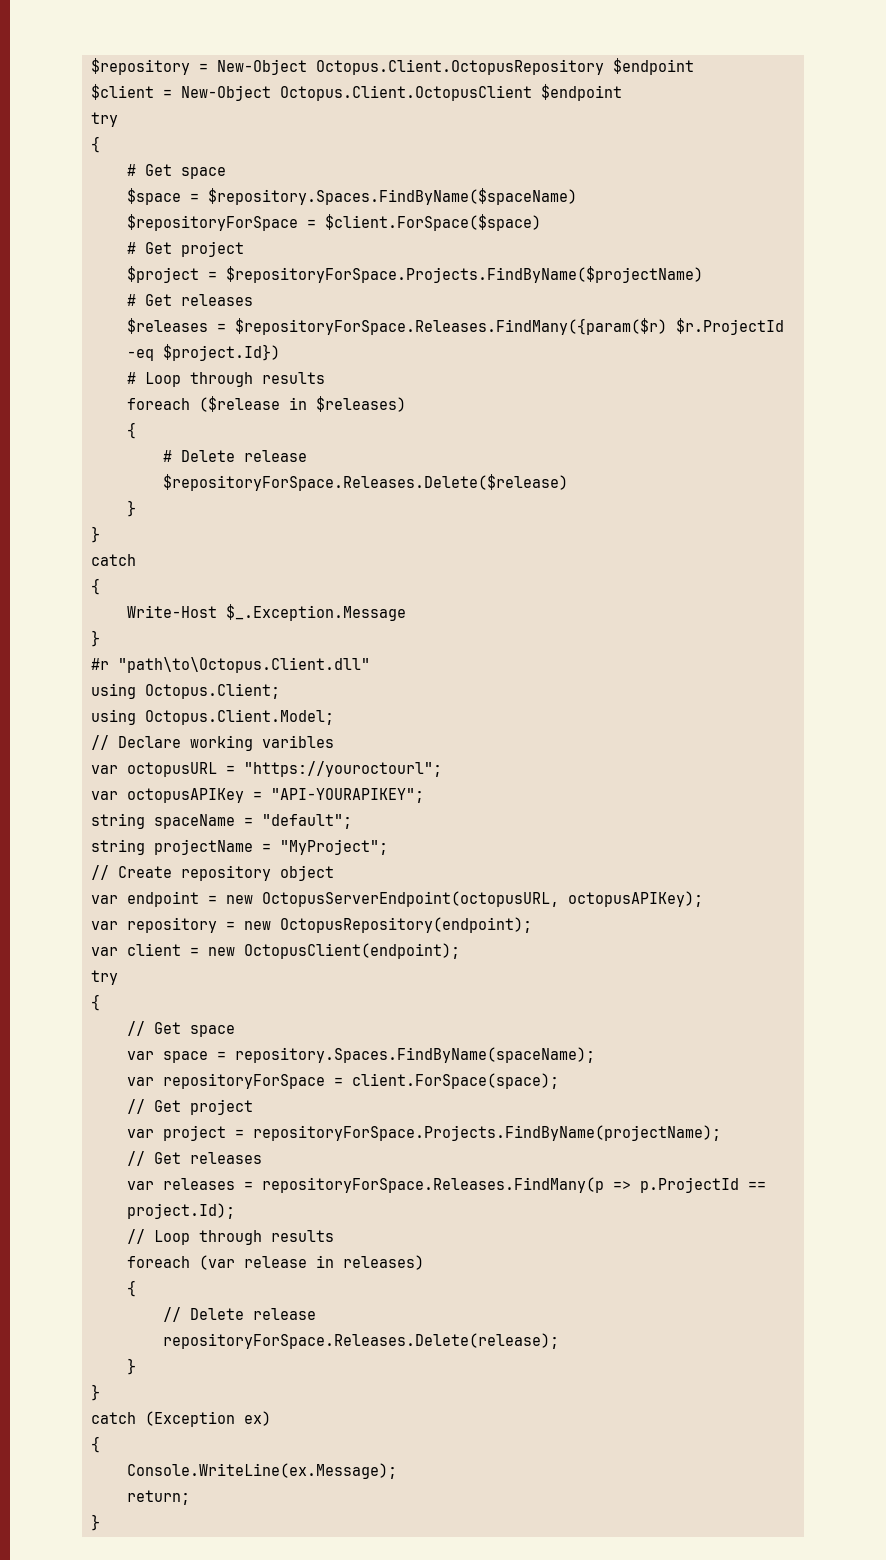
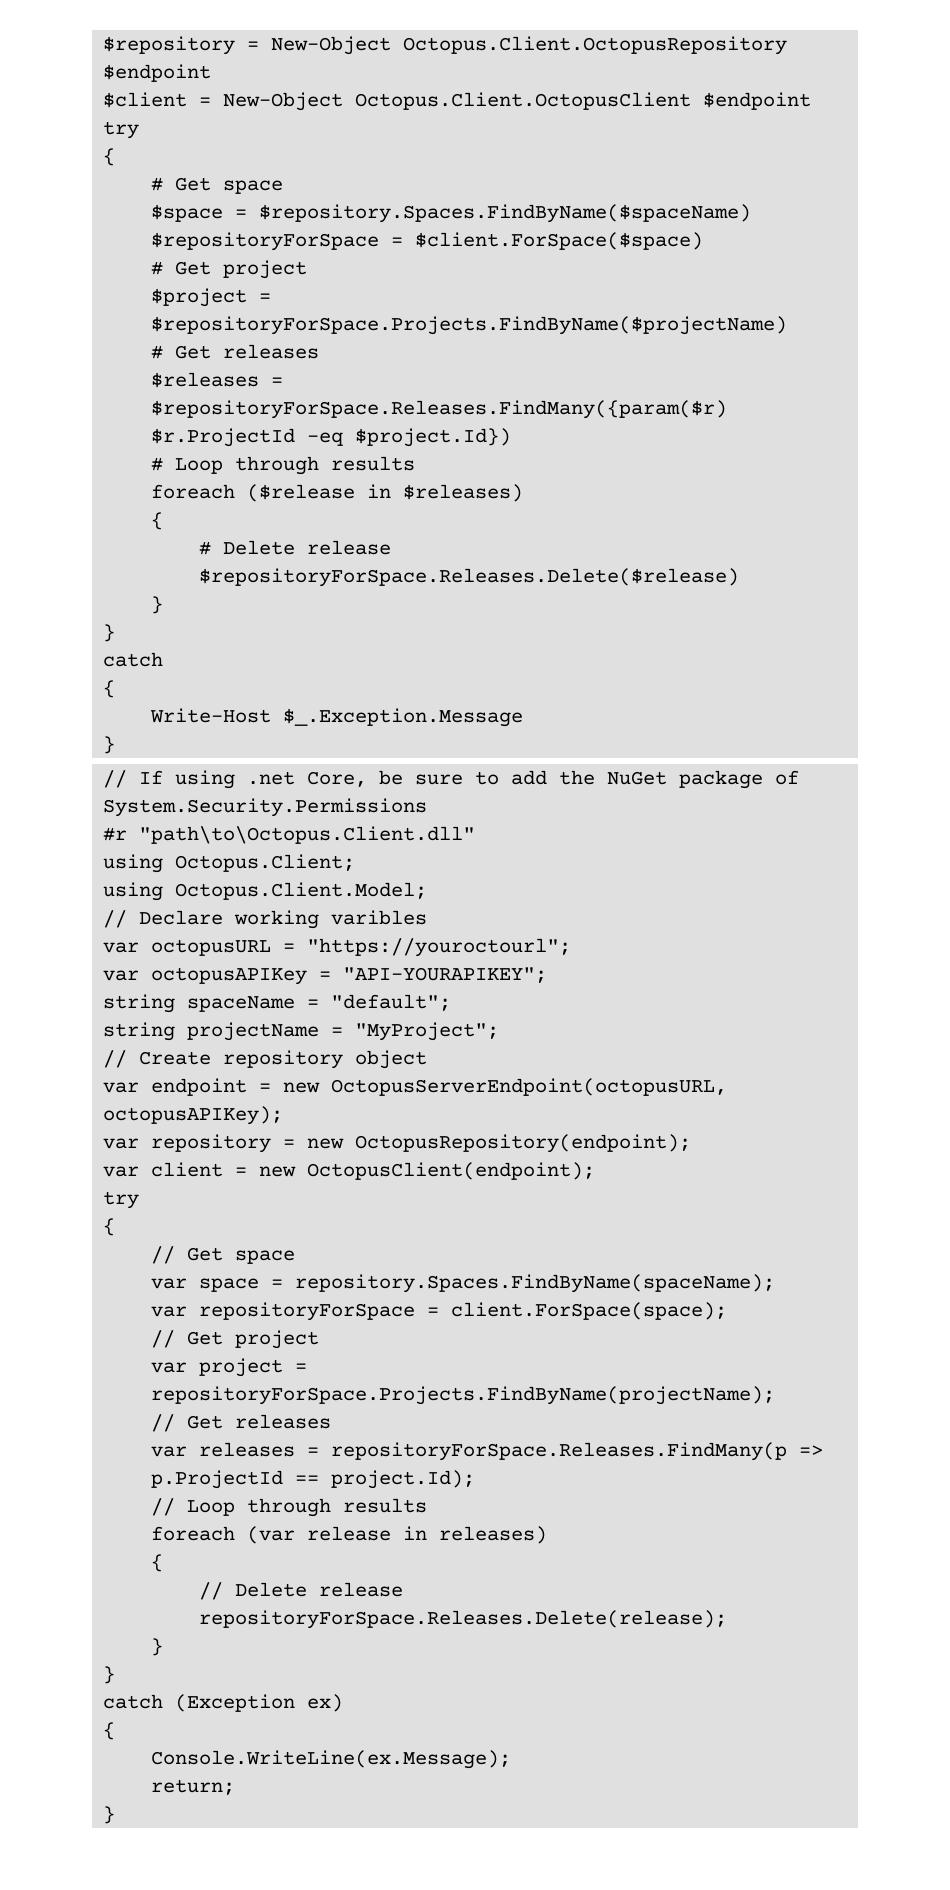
(100, 638) none -> [102,770,799,789] [102,798,427,817] // // If using .net Core, be sure to add the NuGet package of System.Security.Permissions

